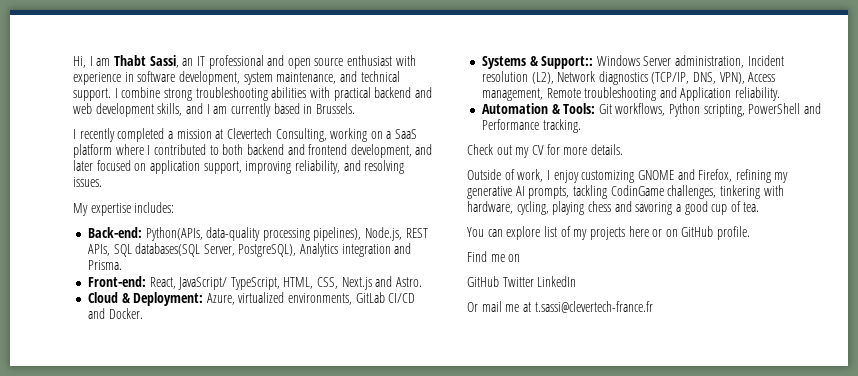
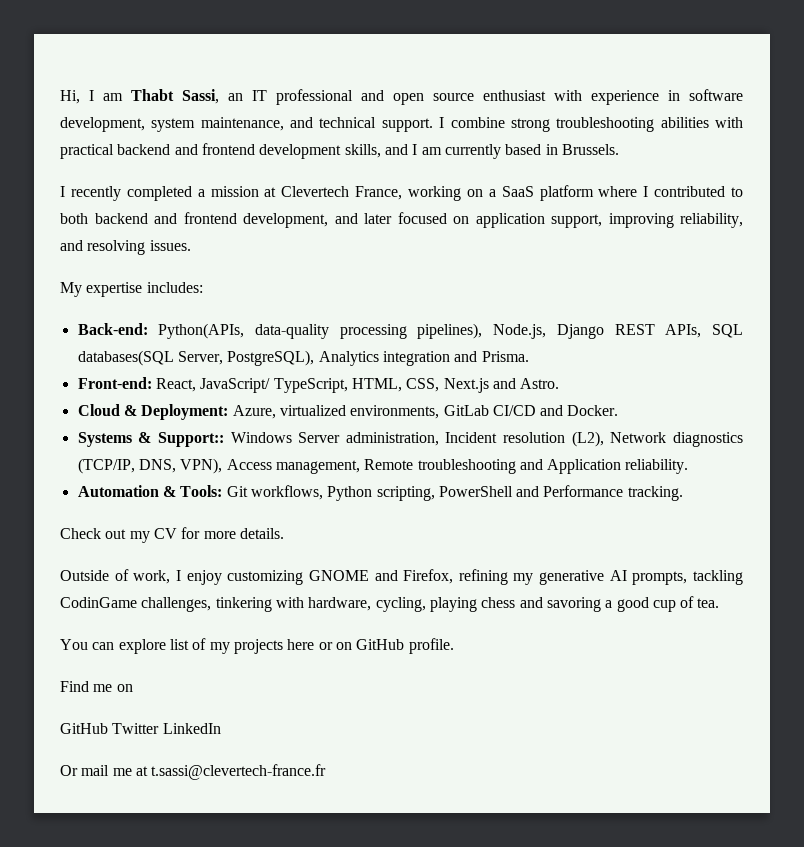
[73,103,92,114] web -> [201,143,255,155] frontend
[275,128,327,142] Consulting, -> [355,186,403,200] France,
(403, 234) none -> [556,324,604,339] Django

